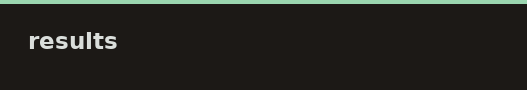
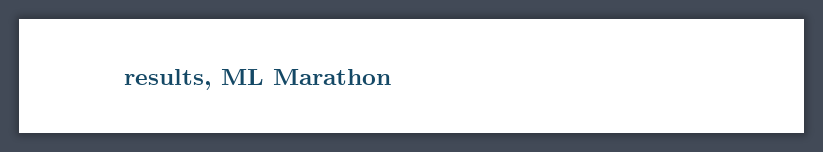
[28,32,118,49] results -> [124,69,391,90] results, ML Marathon

